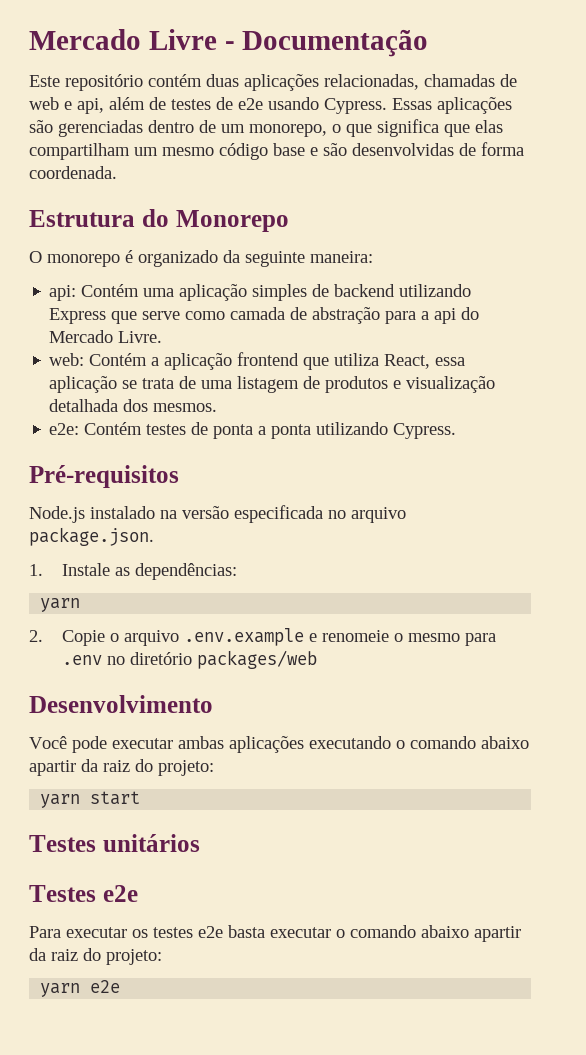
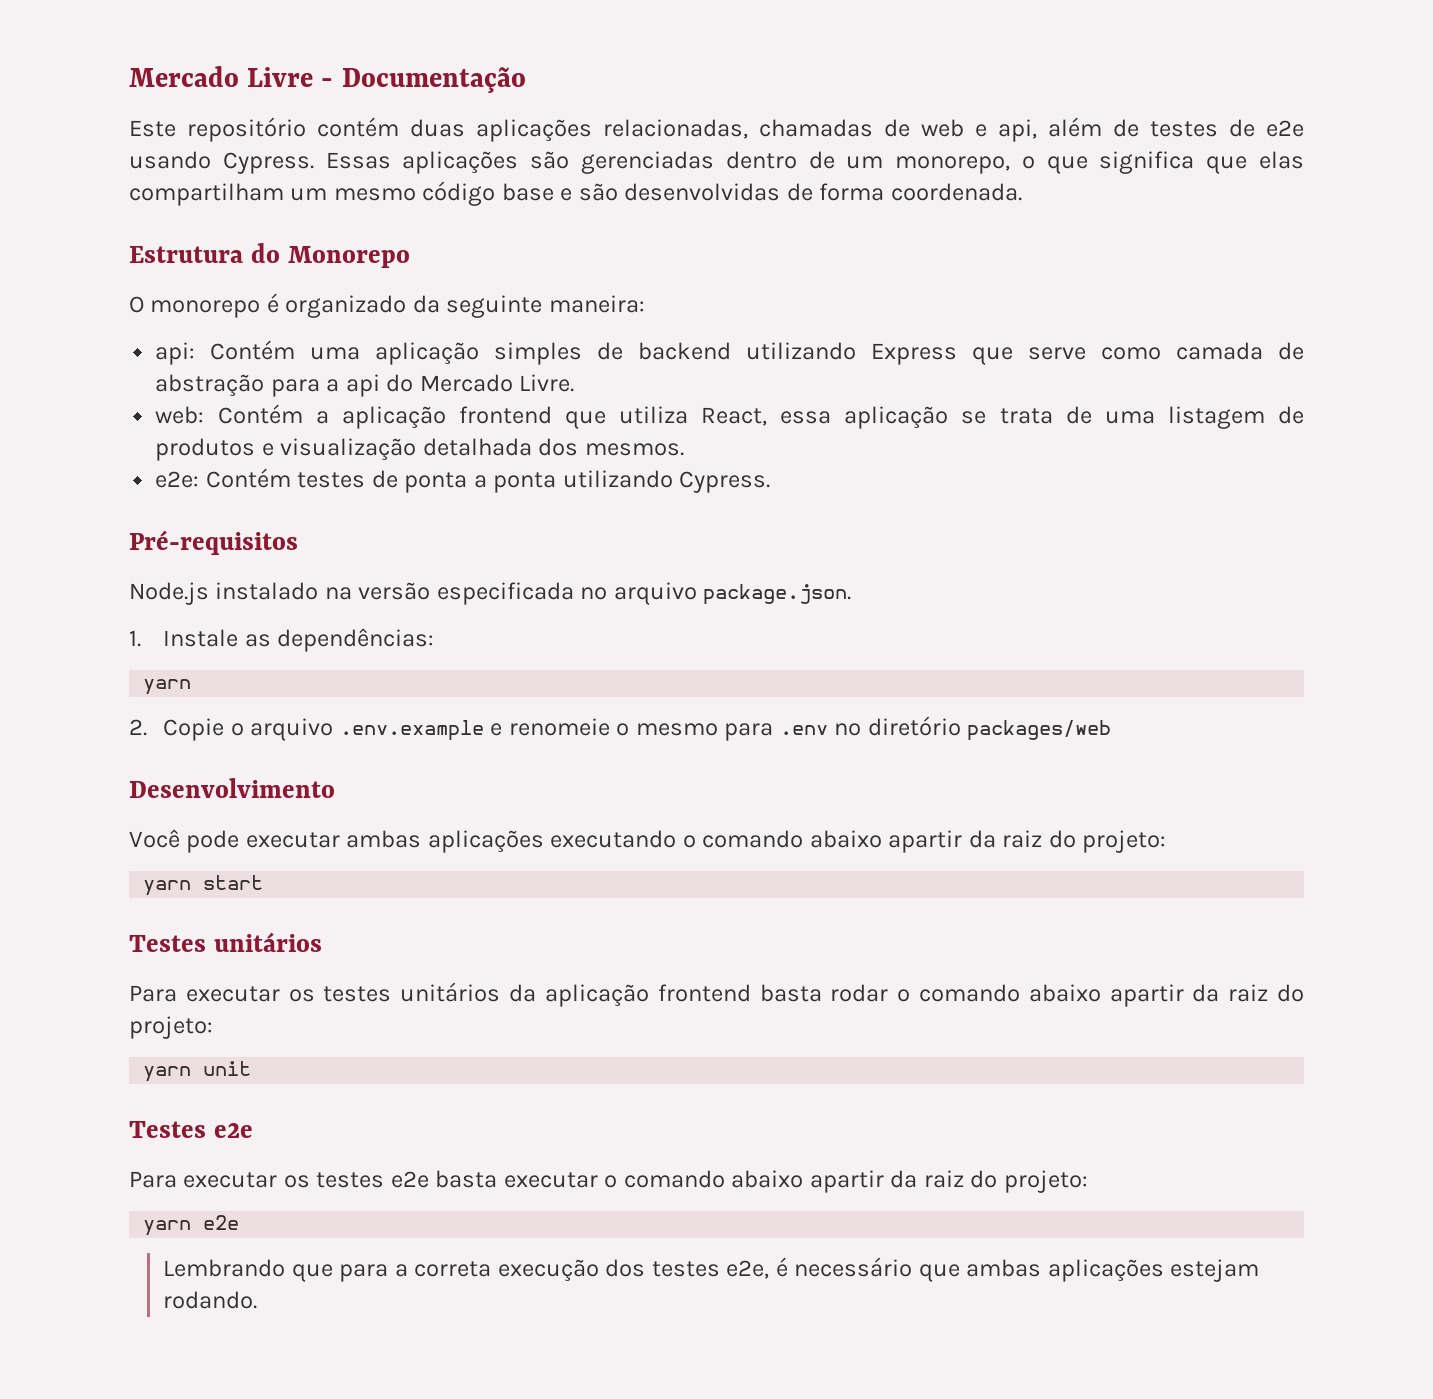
(200, 843) none -> [129,982,1304,1007] [129,1016,213,1039] [143,1061,252,1082] // Para executar os testes unitários da aplicação frontend basta rodar o comando abaixo apartir da raiz do projeto: // yarn unit
(121, 986) none -> [163,1257,1260,1282] [163,1291,258,1309] // Lembrando que para a correta execução dos testes e2e, é necessário que ambas aplicações estejam rodando.

